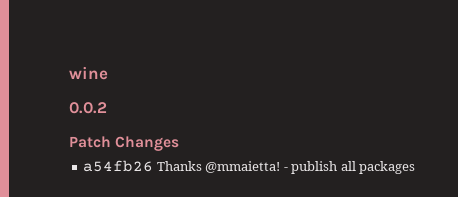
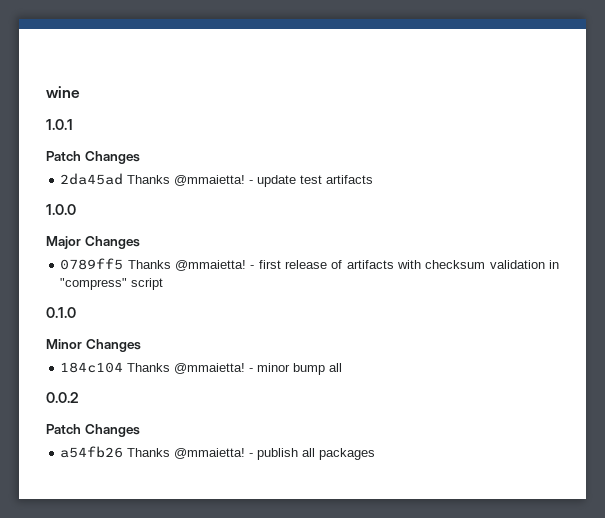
(108, 73) none -> [46,119,73,130] [46,151,140,164] [60,173,374,187] [46,204,76,215] [46,236,140,249] [60,258,559,271] [60,278,164,290] [46,307,76,318] [46,339,141,352] [60,362,343,375] // 1.0.1 // Patch Changes // 2da45ad Thanks @mmaietta! - update test artifacts // 1.0.0 // Major Changes // 0789ff5 Thanks @mmaietta! - first release of artifacts with checksum validation in "compress" script // 0.1.0 // Minor Changes // 184c104 Thanks @mmaietta! - minor bump all

